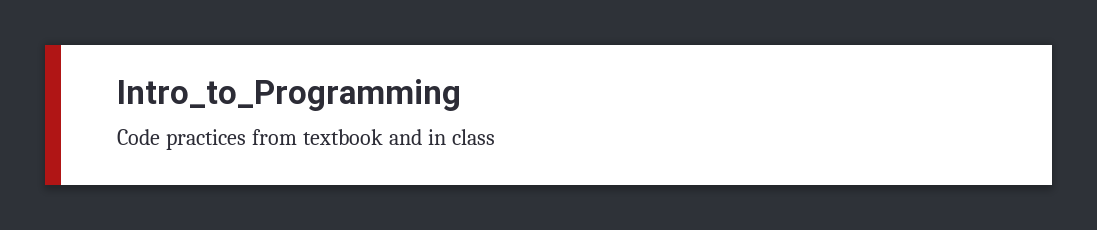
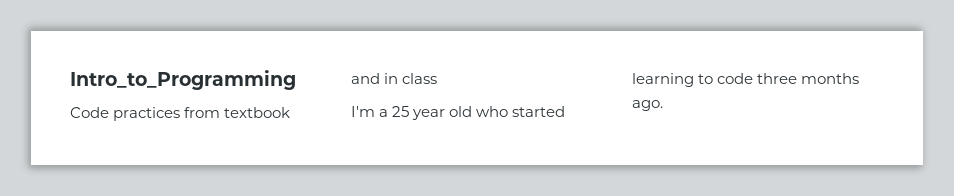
(495, 137) none -> [351,106,566,120] [632,73,860,87] [632,100,663,111] // I'm a 25 year old who started learning to code three months ago.

